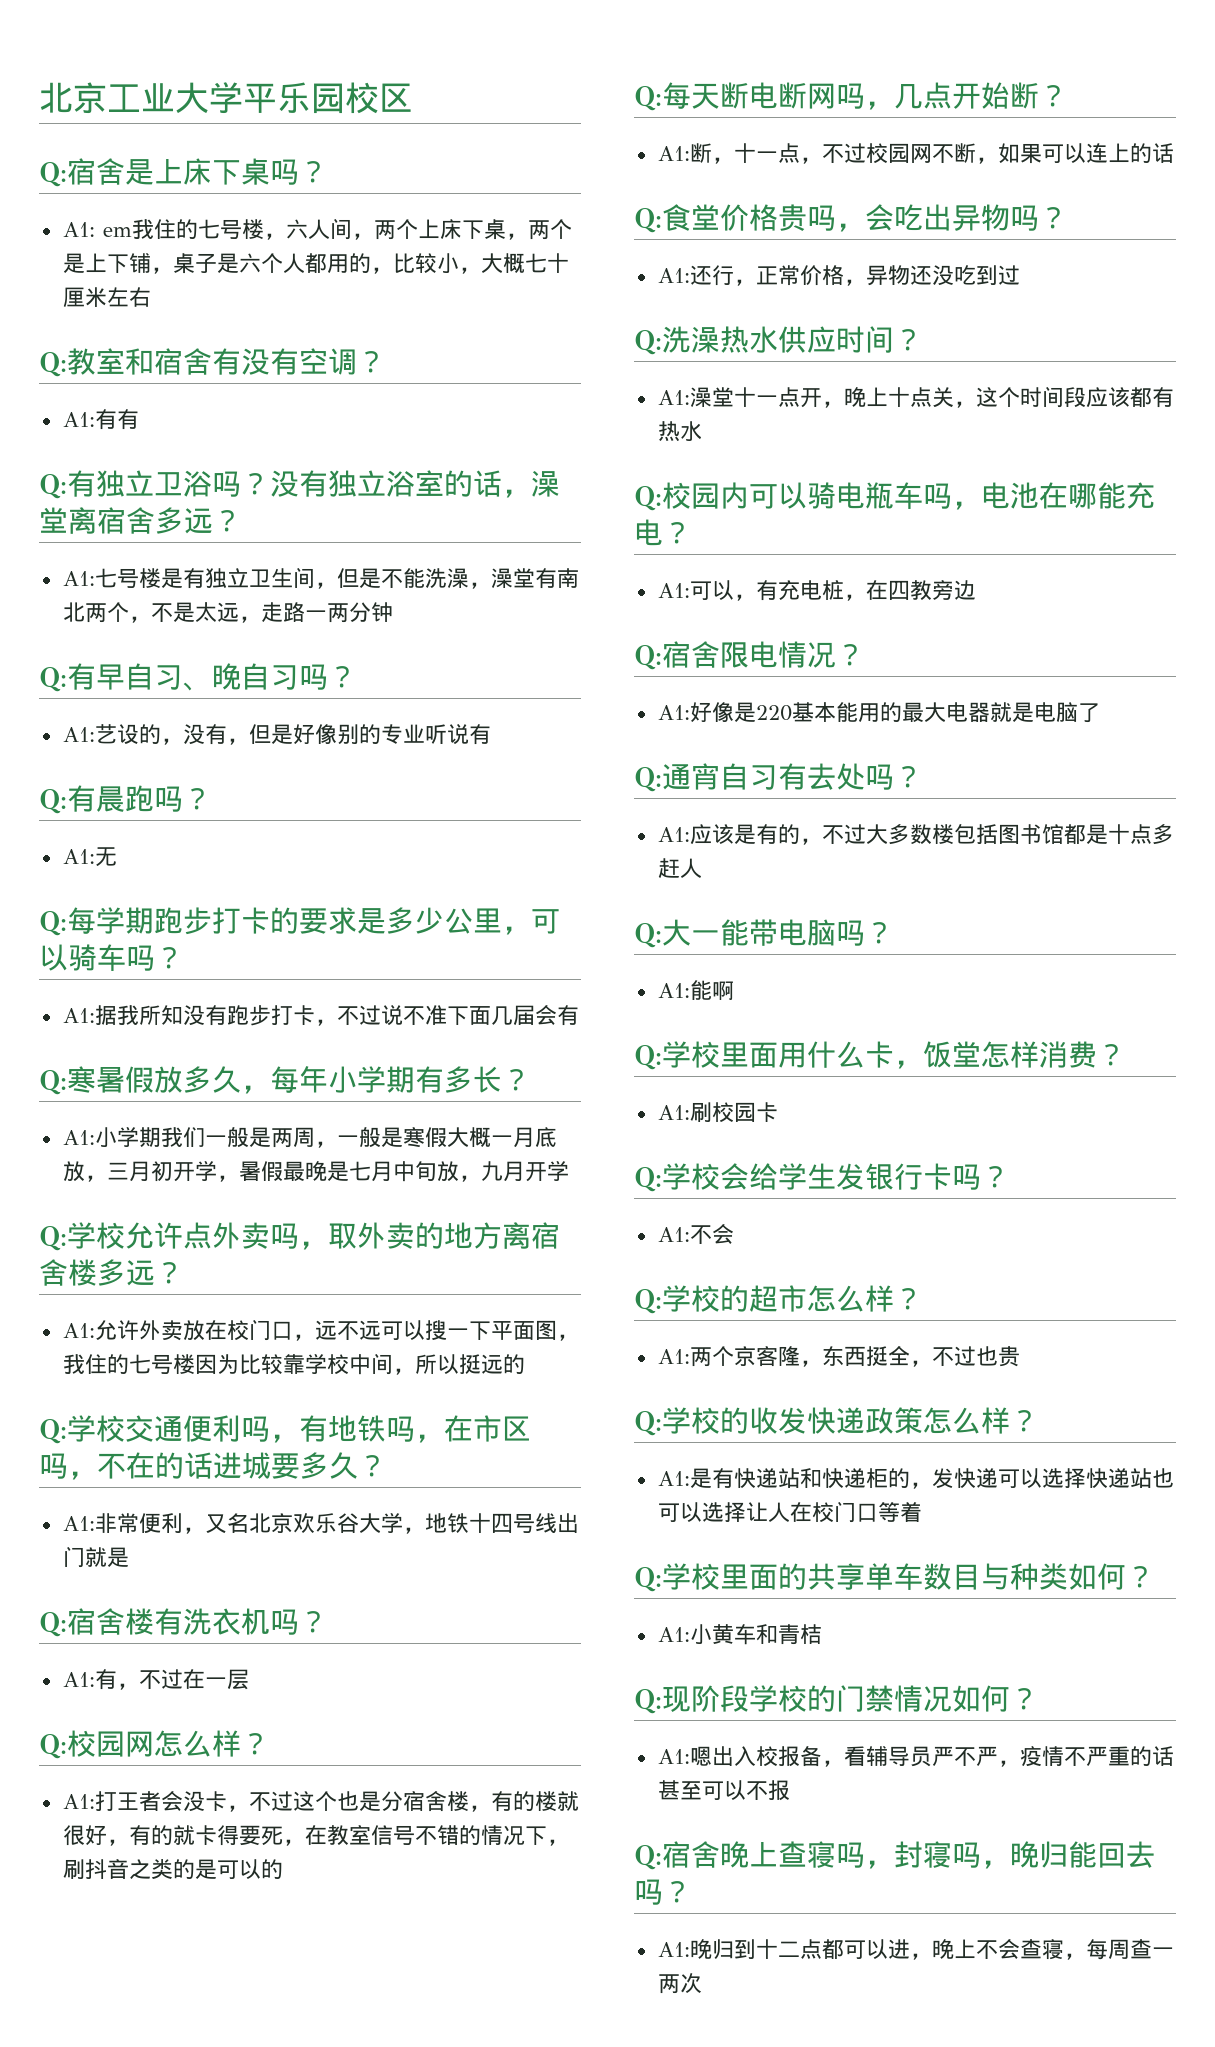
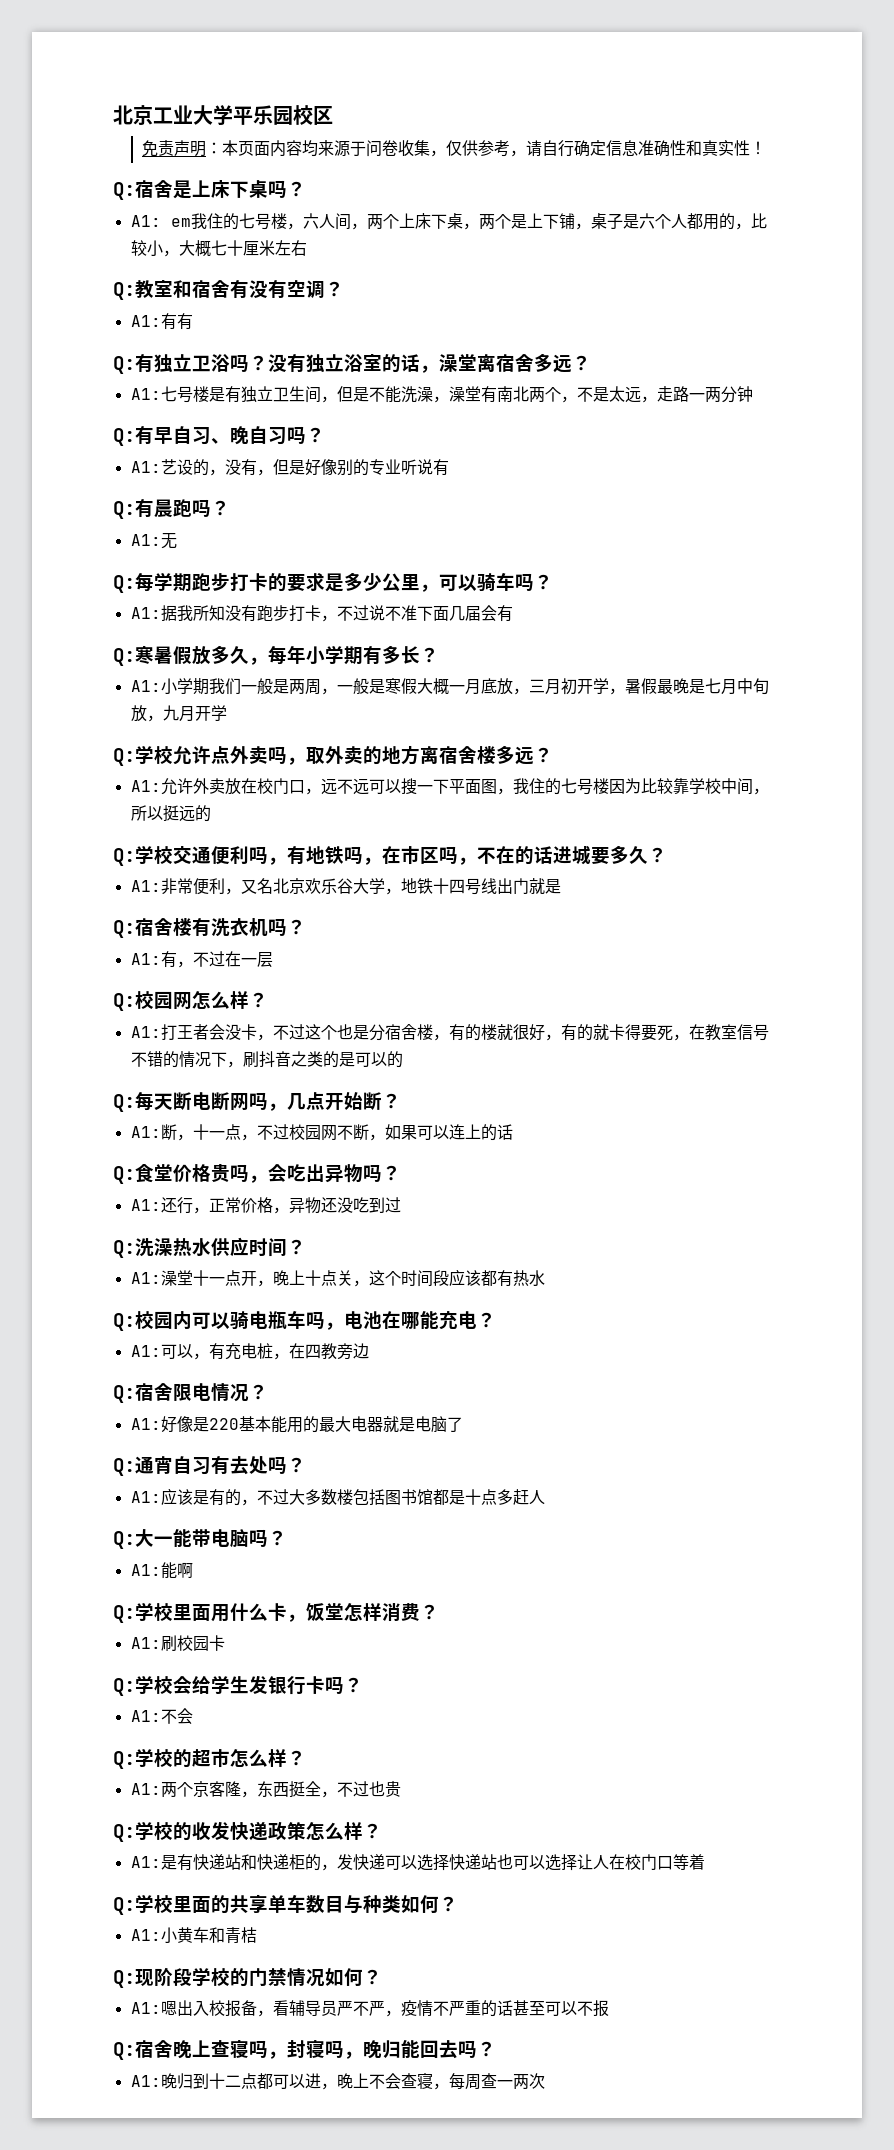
(413, 97) none -> [141,140,766,157] // 免责声明：本页面内容均来源于问卷收集，仅供参考，请自行确定信息准确性和真实性！

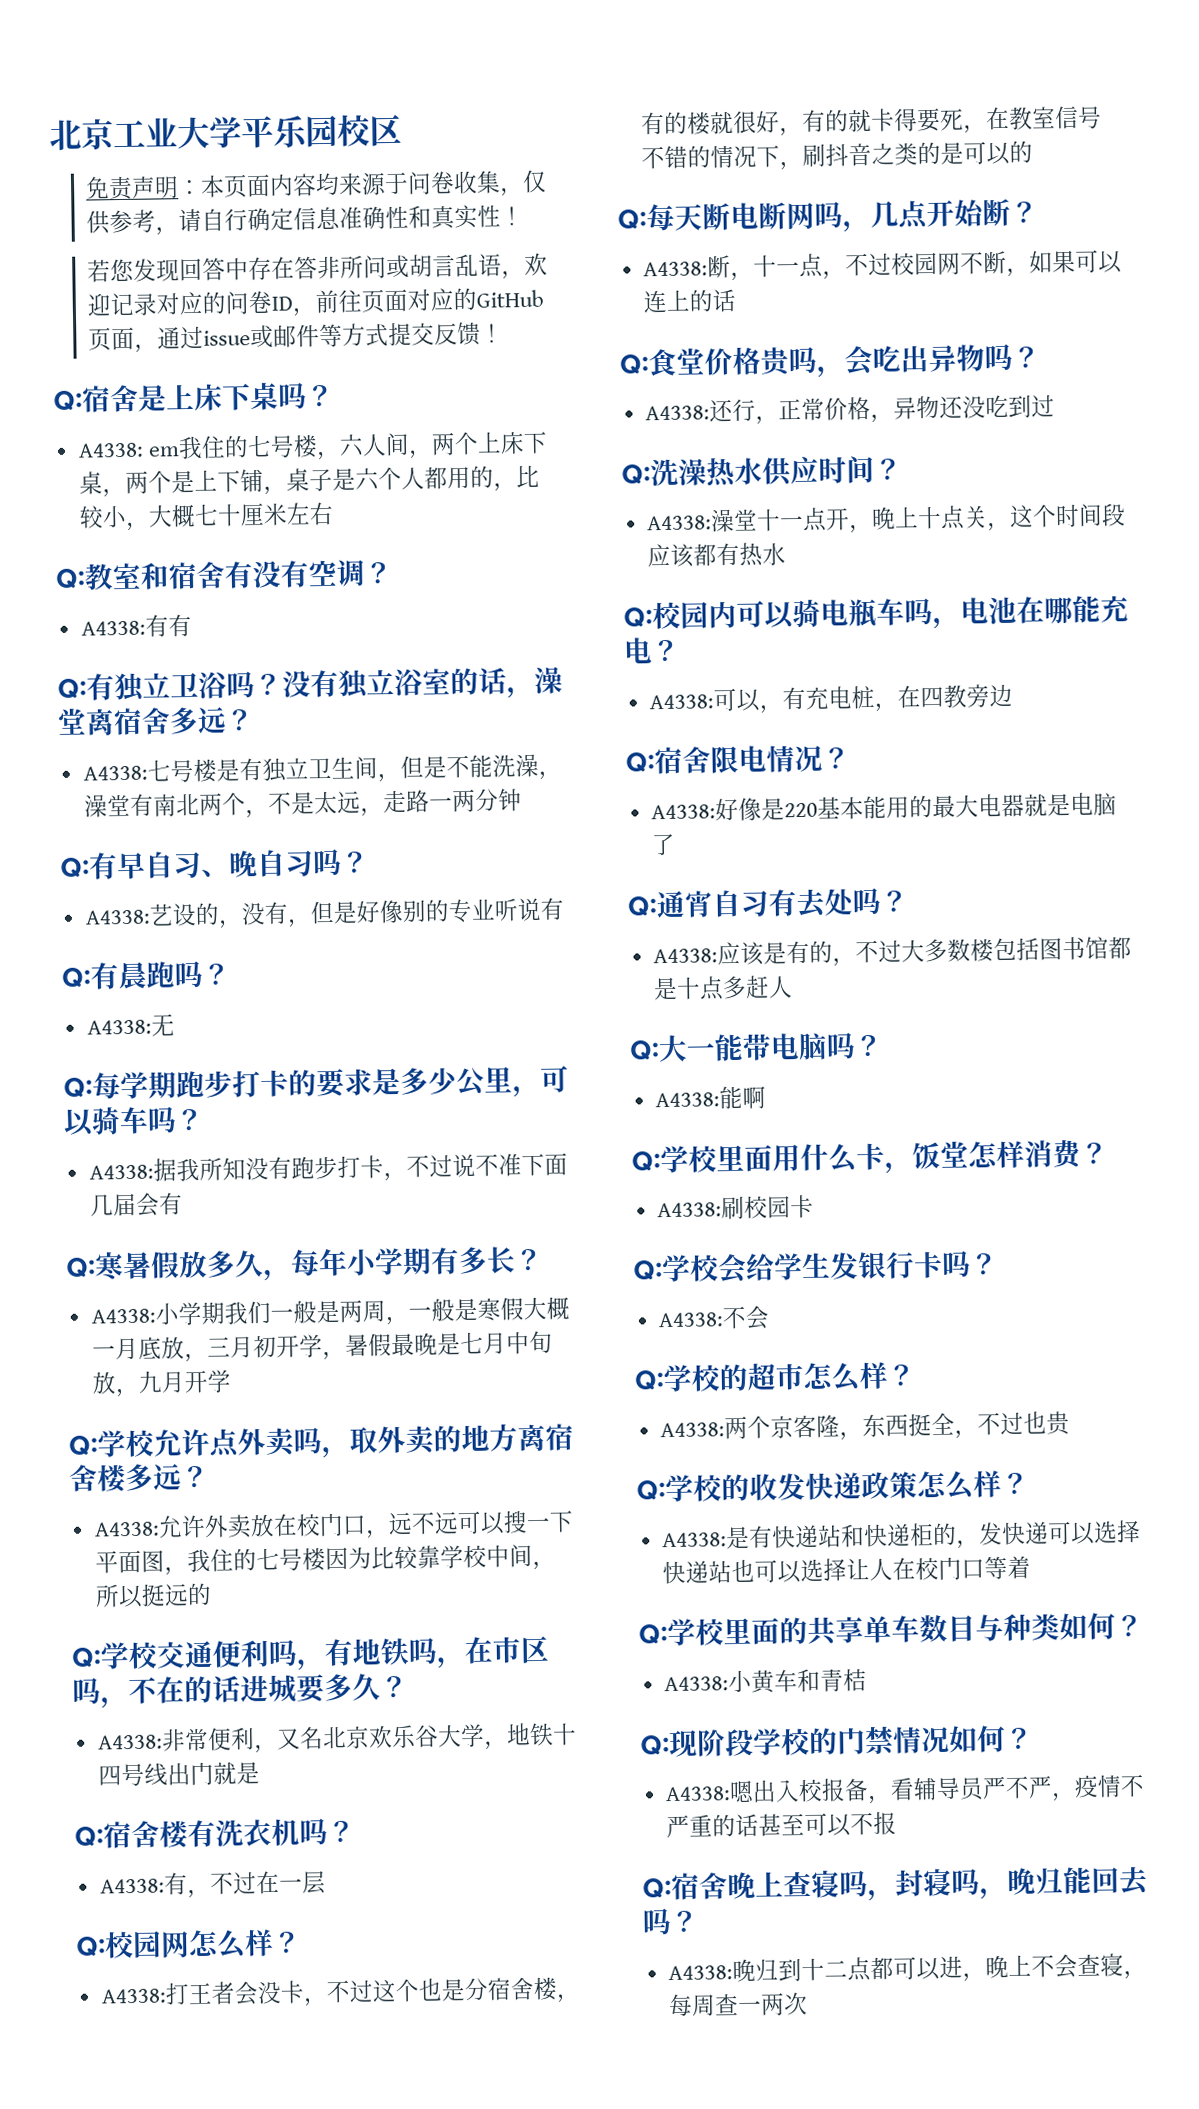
(766, 148) none -> [87,252,549,283] [87,287,545,317] [88,321,505,353] // 若您发现回答中存在答非所问或胡言乱语，欢迎记录对应的问卷ID，前往页面对应的GitHub页面，通过issue或邮件等方式提交反馈！
[130,215,161,227] A1: -> [77,442,144,458] A4338:
[130,315,161,327] A1: -> [80,620,146,636] A4338:
[130,388,161,400] A1: -> [82,765,148,781] A4338:
[130,461,161,473] A1: -> [84,909,151,925] A4338:
[130,534,161,546] A1: -> [86,1019,152,1035] A4338:
[130,607,161,619] A1: -> [88,1164,154,1180] A4338:
[130,680,161,692] A1: -> [90,1308,156,1324] A4338:
[130,780,161,792] A1: -> [93,1521,160,1537] A4338:
[130,880,161,892] A1: -> [97,1734,163,1750] A4338:
[130,953,161,965] A1: -> [99,1878,165,1894] A4338:
[130,1026,161,1038] A1: -> [100,1988,167,2004] A4338:
[130,1126,161,1138] A1: -> [642,261,708,277] A4338:
[130,1199,161,1211] A1: -> [644,405,710,421] A4338:
[130,1272,161,1284] A1: -> [646,515,712,531] A4338:
[130,1345,161,1357] A1: -> [648,694,714,710] A4338:
[130,1418,161,1430] A1: -> [650,804,716,820] A4338:
[130,1491,161,1503] A1: -> [652,948,718,964] A4338:
[130,1564,161,1576] A1: -> [654,1092,720,1108] A4338:
[130,1637,161,1649] A1: -> [656,1202,722,1218] A4338:
[130,1710,161,1722] A1: -> [657,1312,724,1328] A4338:
[130,1783,161,1795] A1: -> [659,1422,725,1438] A4338:
[130,1856,161,1868] A1: -> [661,1532,727,1548] A4338:
[130,1929,161,1941] A1: -> [663,1676,729,1692] A4338:
[130,2002,161,2014] A1: -> [664,1786,731,1802] A4338:
[130,2075,161,2087] A1: -> [667,1965,733,1981] A4338:

